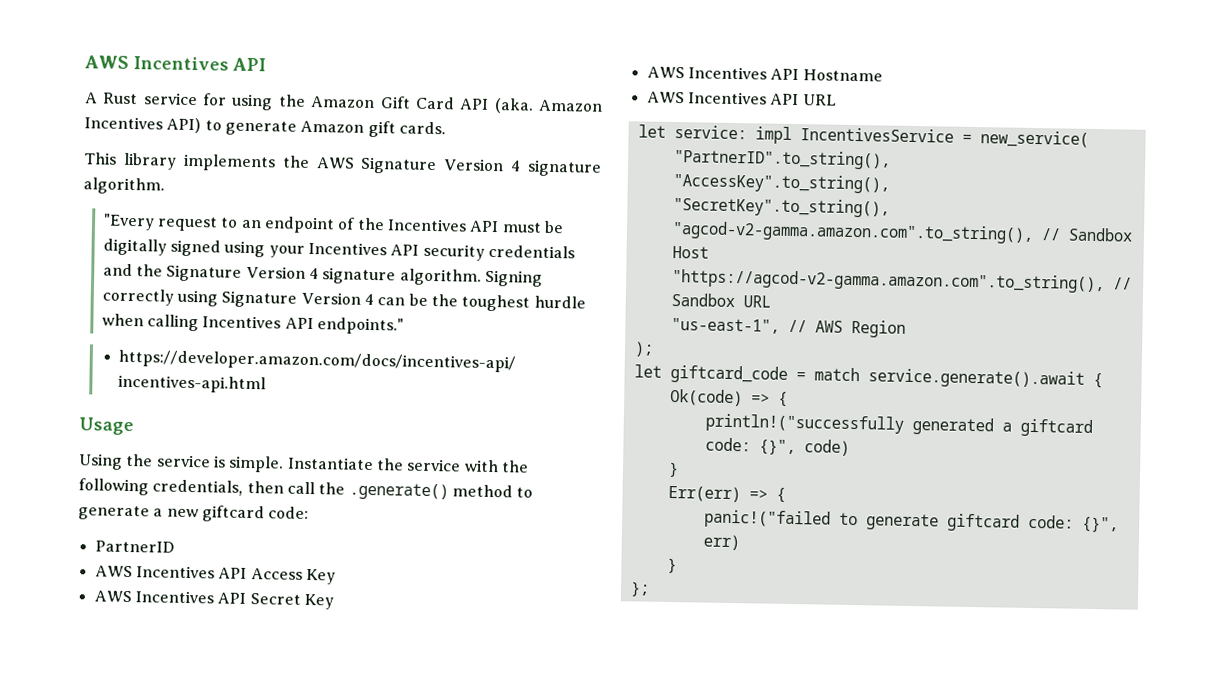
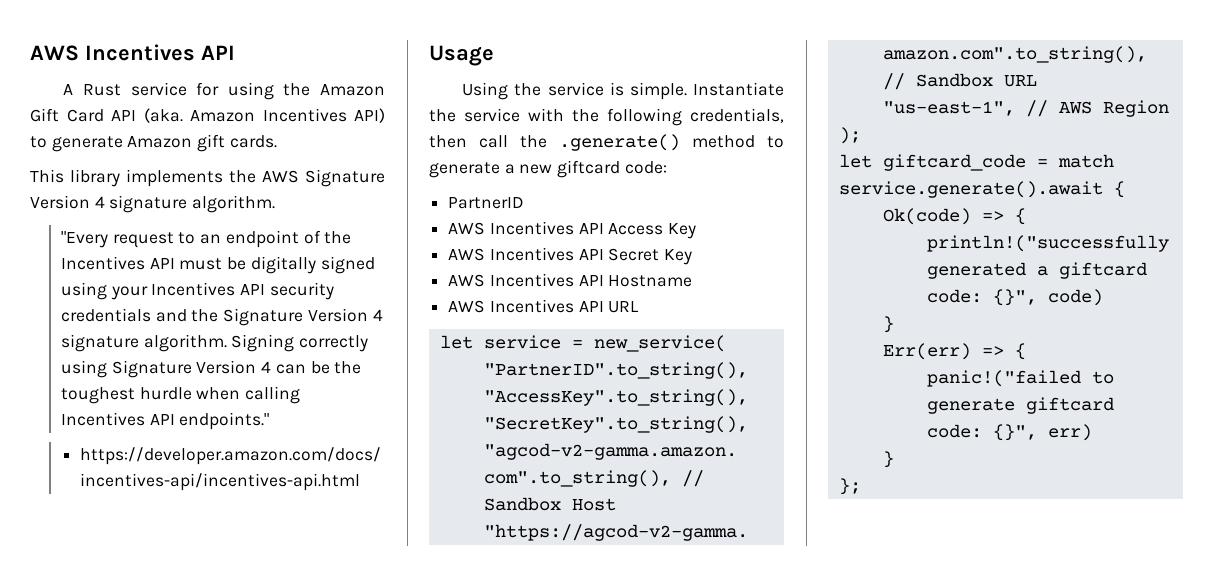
[673,125,954,144] service: impl IncentivesService -> [483,335,561,349] service

